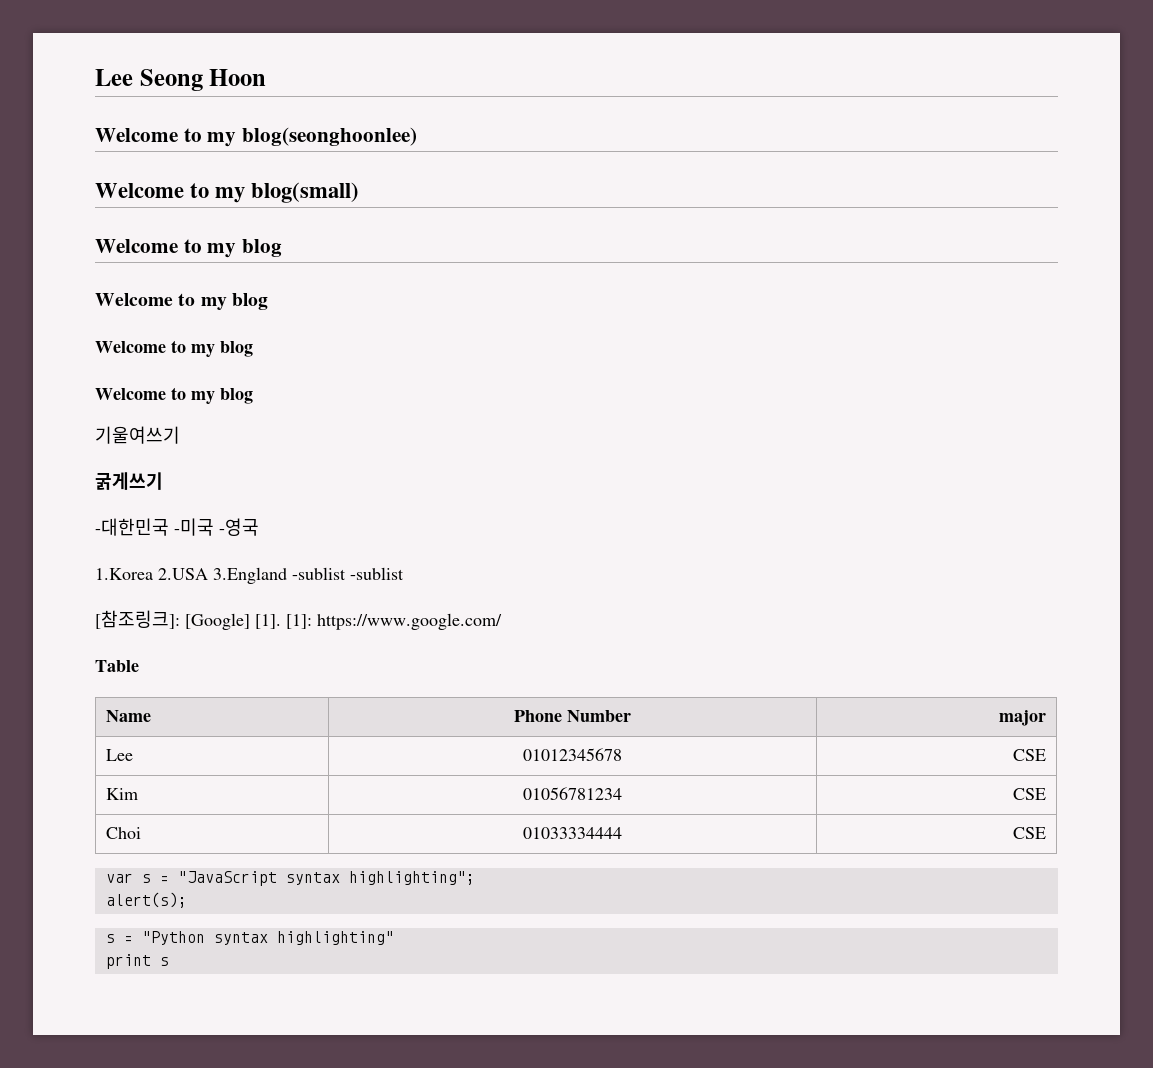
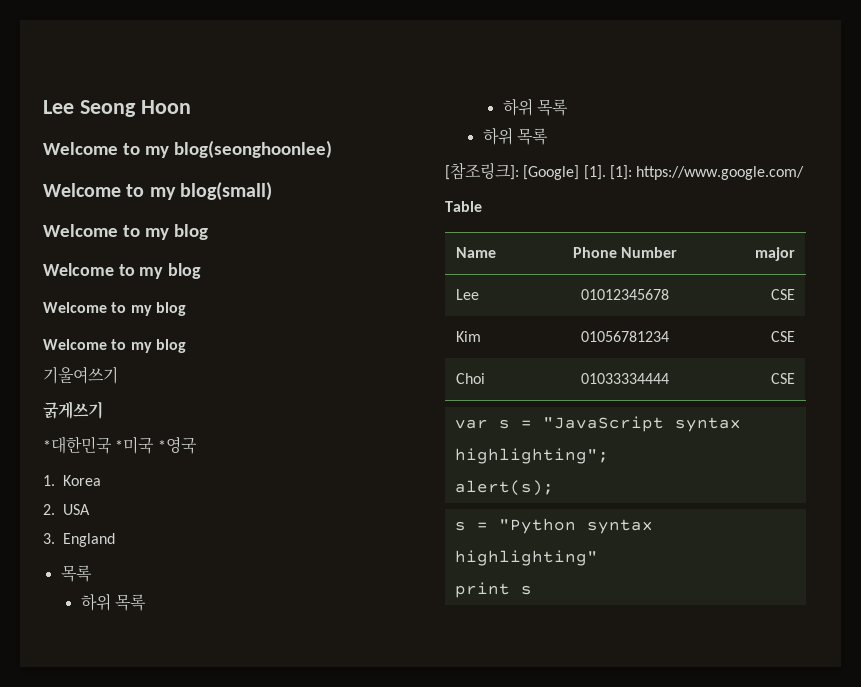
[95,518,259,536] [95,567,404,584] -대한민국 -미국 -영국 // 1.Korea 2.USA 3.England -sublist -sublist -> [43,436,197,454] [43,475,102,486] [43,504,91,515] [43,533,116,547] [60,565,92,582] [80,594,146,611] [502,99,569,116] [482,128,548,145] *대한민국 *미국 *영국 // 1. Korea // 2. USA // 3. England // 목록 // 하위 목록 // 하위 목록 // 하위 목록

